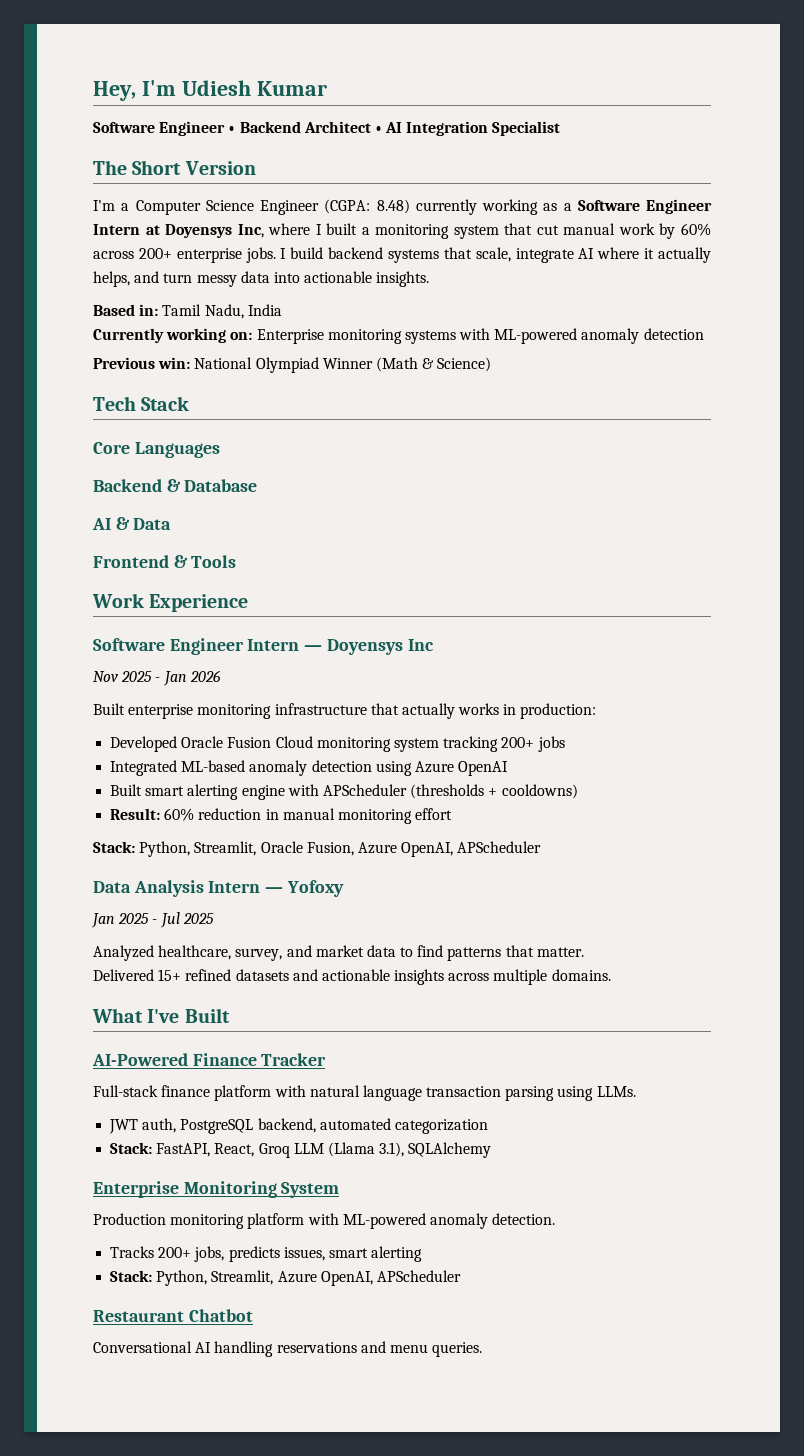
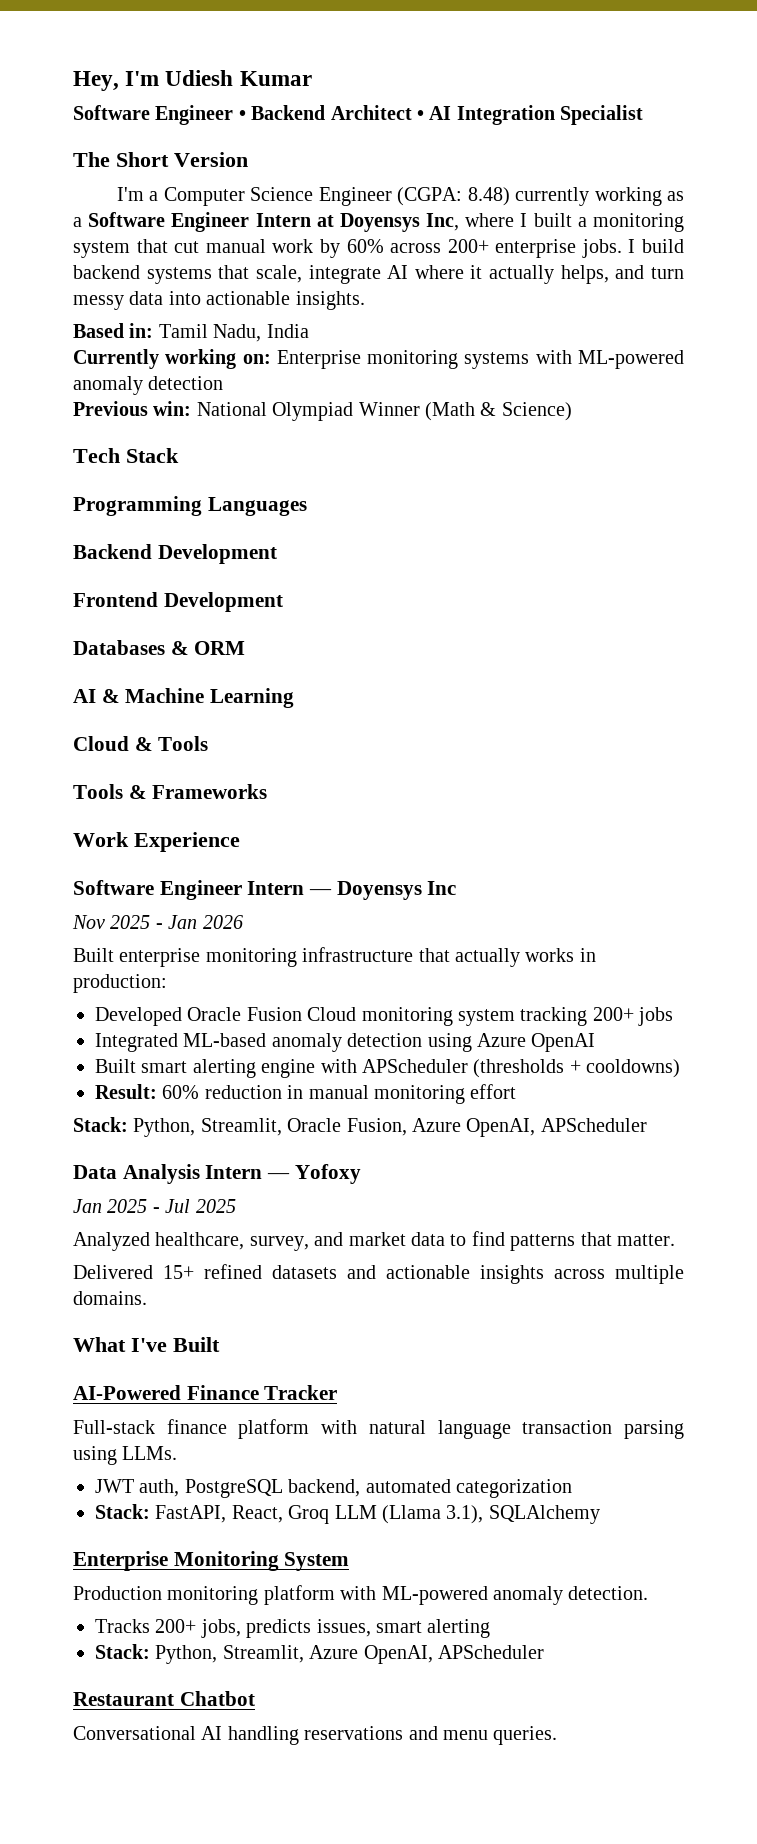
[93,442,130,454] Core -> [73,496,202,516] Programming
[166,479,258,492] & Database -> [157,544,277,564] [73,592,283,612] [73,640,246,655] Development // Frontend Development // Databases & ORM
[133,518,172,530] [93,555,169,568] Data // Frontend -> [125,688,295,708] [73,736,129,751] Machine Learning // Cloud
(237, 561) none -> [73,784,268,799] // Tools & Frameworks

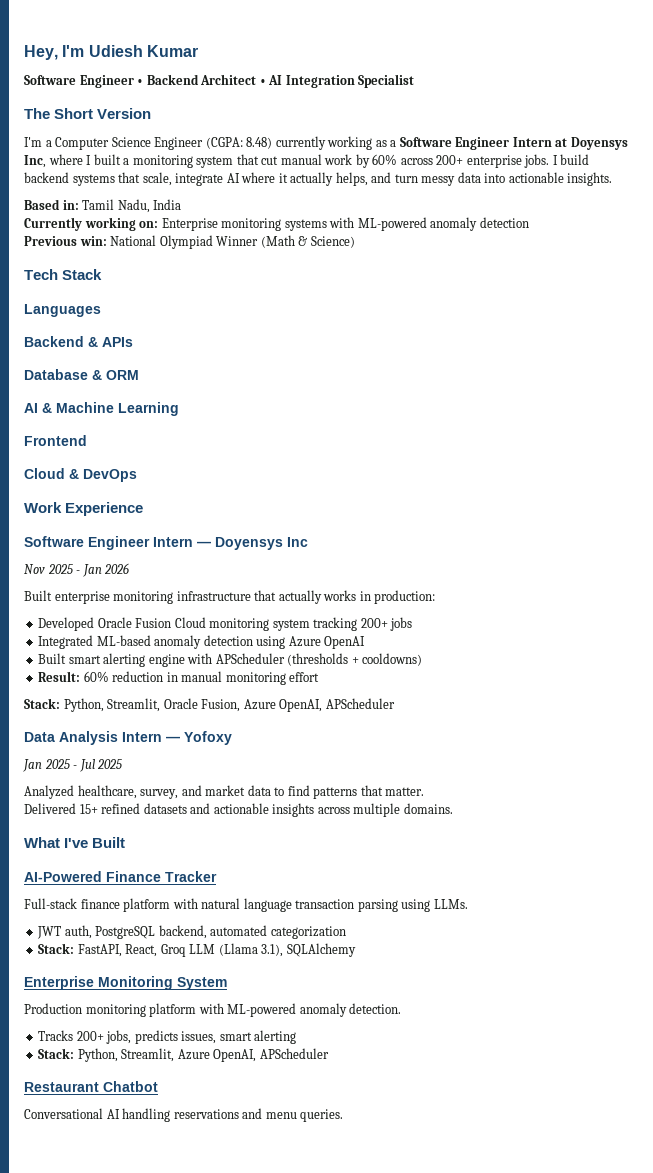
[73,496,202,516] Programming -> (103, 274) none
[157,544,277,564] [73,592,283,612] [73,640,165,655] Development // Frontend Development // Databases -> [88,337,133,347] [24,369,88,380] & APIs // Database
(295, 698) none -> [24,435,87,446] // Frontend
[158,736,209,751] [73,784,268,799] Tools // Tools & Frameworks -> [83,469,137,482] DevOps

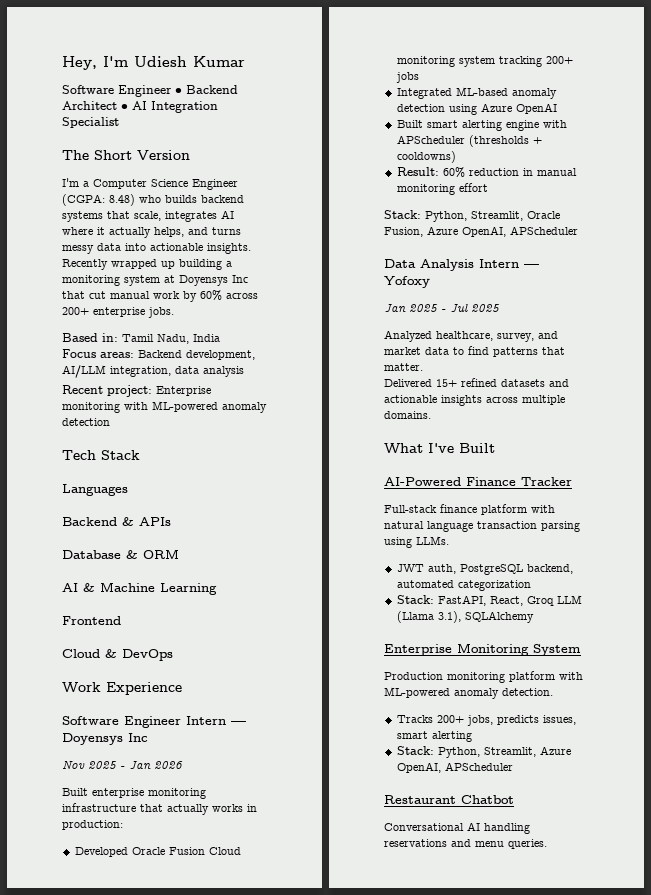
[275,136,628,150] [24,154,234,168] currently working as a Software Engineer Intern at Doyensys Inc, where I built a monitoring system -> [139,195,244,203] [62,210,234,222] [62,227,241,238] [62,243,251,254] [62,259,232,270] [62,275,248,286] who builds backend systems that scale, integrates AI where it actually helps, and turns messy data into actionable insights. Recently wrapped up building a monitoring system at Doyensys Inc
[552,154,590,165] [24,172,613,186] I build backend systems that scale, integrate AI where it actually helps, and turn messy data into actionable insights. -> (174, 312) none
[24,217,159,231] Currently working on: -> [62,349,255,360] [62,365,244,378] [62,385,152,397] Focus areas: Backend development, AI/LLM integration, data analysis // Recent project:
[284,219,327,231] systems -> (120, 407) none
[24,235,355,249] // Previous win: National Olympiad Winner (Math & Science) -> (110, 422) none

